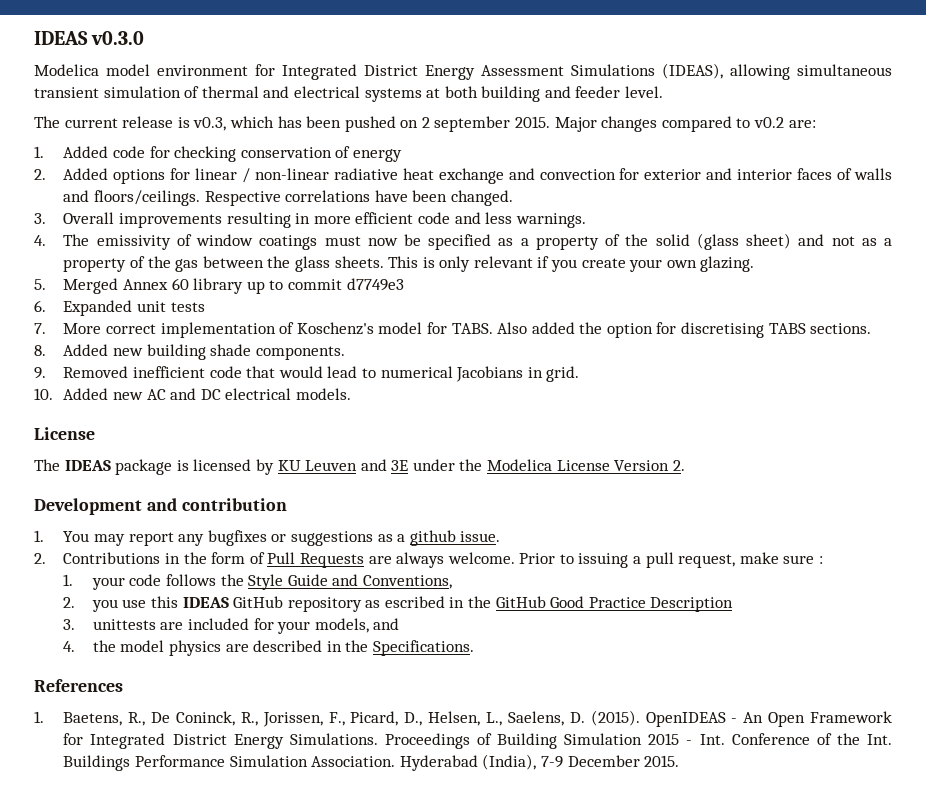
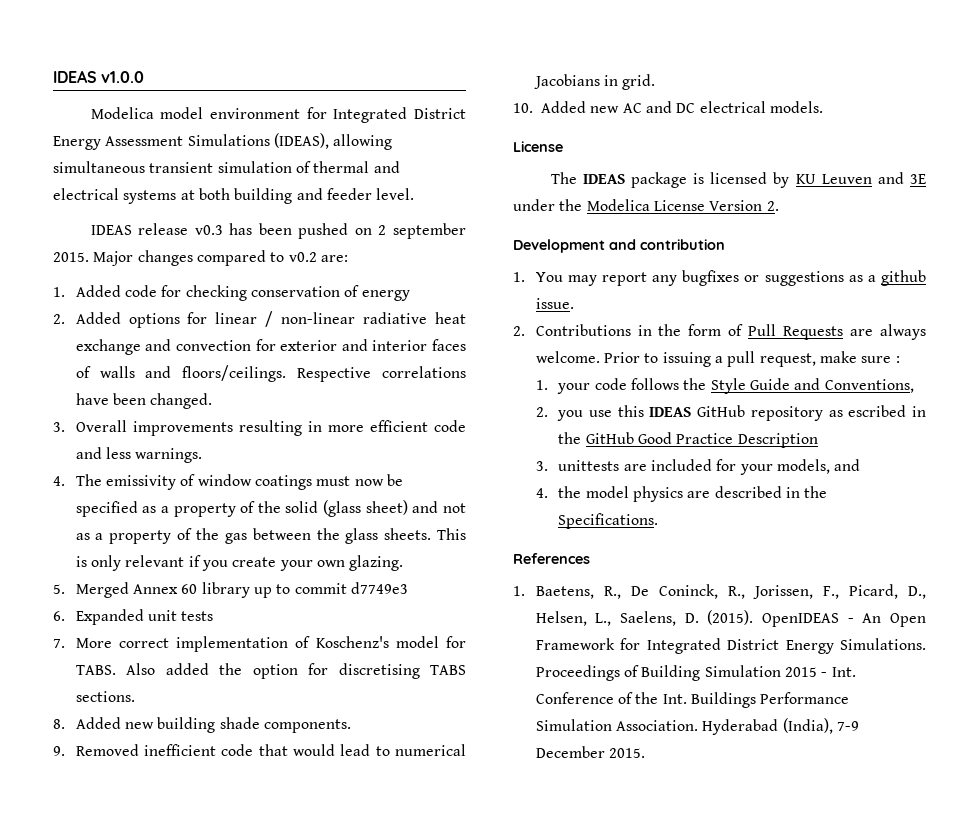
[34,31,145,45] IDEAS v0.3.0 -> [53,70,145,83] IDEAS v1.0.0
[34,116,274,131] The current release is v0.3, which -> [90,223,223,235] IDEAS release v0.3

